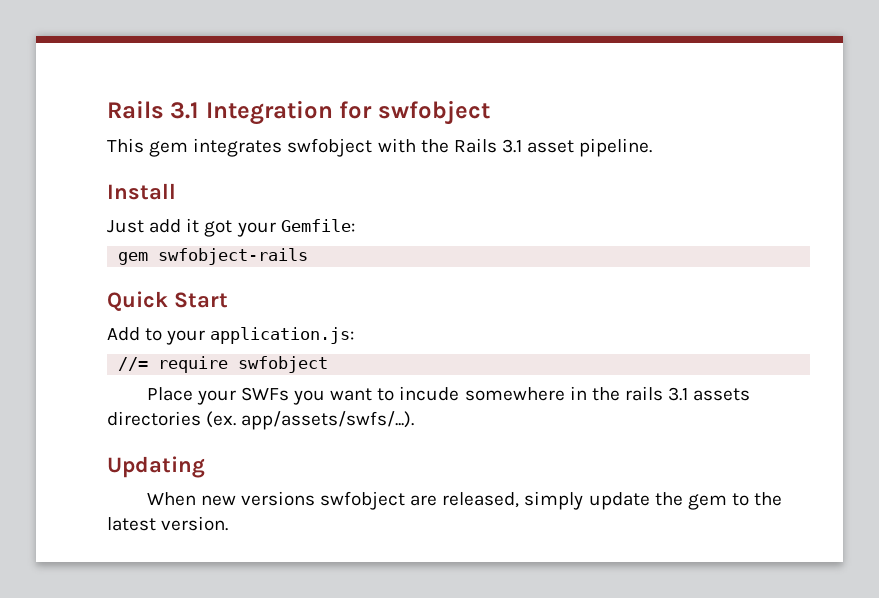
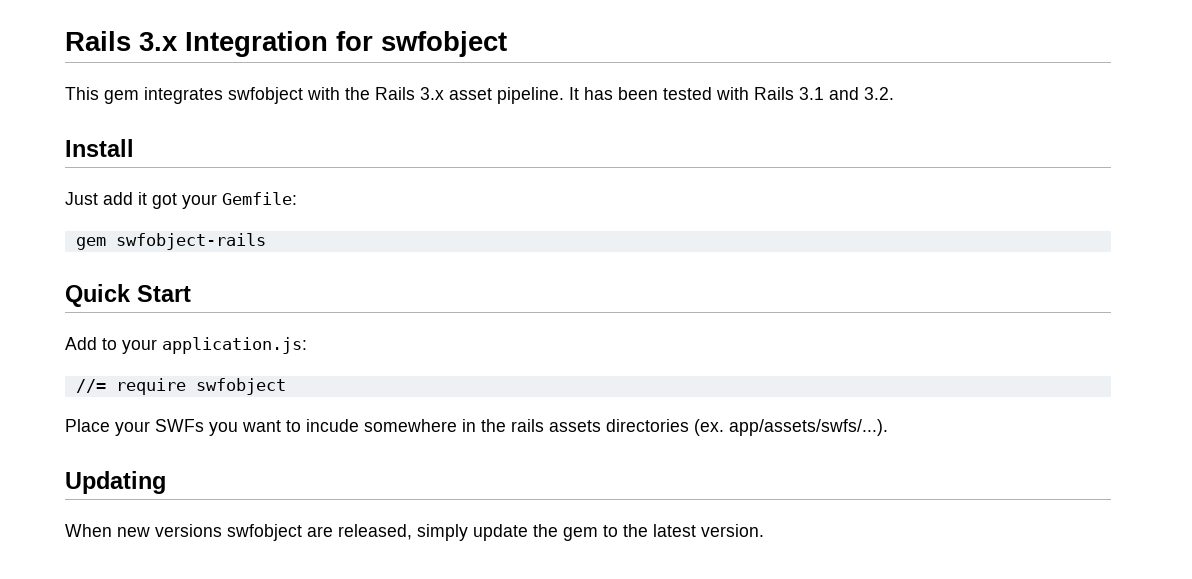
[107,100,200,119] Rails 3.1 -> [65,31,178,51] Rails 3.x
[501,139,522,153] 3.1 -> [420,87,444,100] 3.x
(653, 147) none -> [569,87,894,100] It has been tested with Rails 3.1 and 3.2.
[668,387,689,401] 3.1 -> (544, 425) none

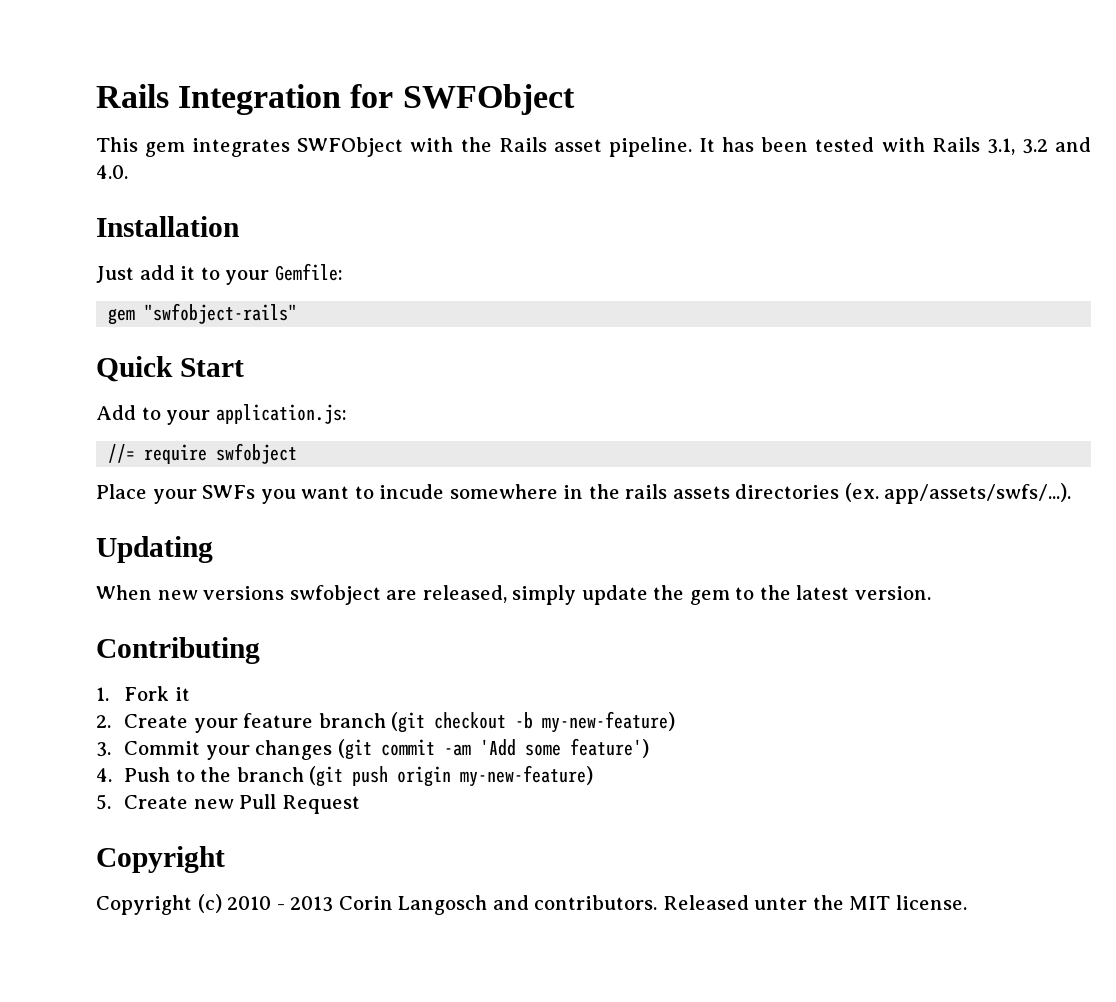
[65,31,178,51] Rails 3.x -> [96,84,169,108] Rails
[381,31,507,57] swfobject -> [402,84,575,115] SWFObject
[228,87,303,104] swfobject -> [297,137,404,157] SWFObject
[420,87,444,100] 3.x -> (547, 144) none
[799,87,894,100] [65,139,134,157] 3.1 and 3.2. // Install -> [986,137,1091,155] [96,165,128,179] [96,216,239,237] 3.1, 3.2 and 4.0. // Installation
[152,193,177,209] got -> [200,267,220,280] to
[115,233,266,250] swfobject-rails -> [144,303,298,324] "swfobject-rails"
(764, 530) none -> [96,637,260,664] [96,686,190,701] [96,711,676,733] [96,738,649,760] [96,765,594,787] [96,794,360,814] [96,846,225,873] [96,894,967,915] // Contributing // 1. Fork it // 2. Create your feature branch (git checkout -b my-new-feature) // 3. Commit your changes (git commit -am 'Add some feature') // 4. Push to the branch (git push origin my-new-feature) // 5. Create new Pull Request // Copyright // Copyright (c) 2010 - 2013 Corin Langosch and contributors. Released unter the MIT license.

